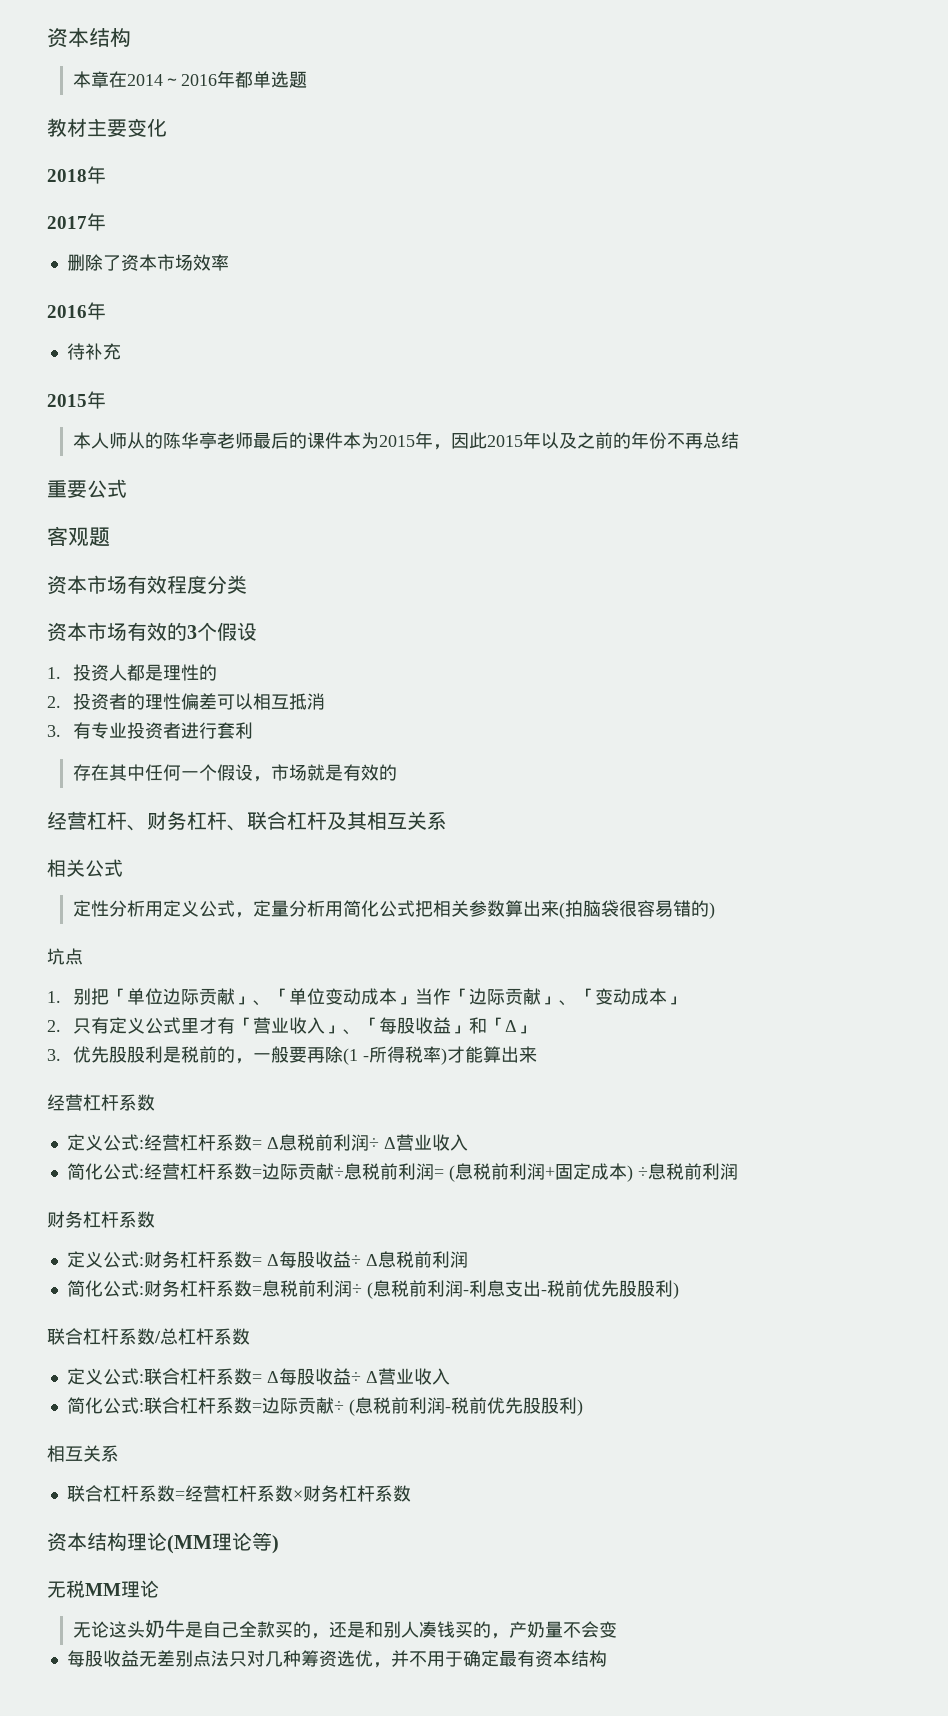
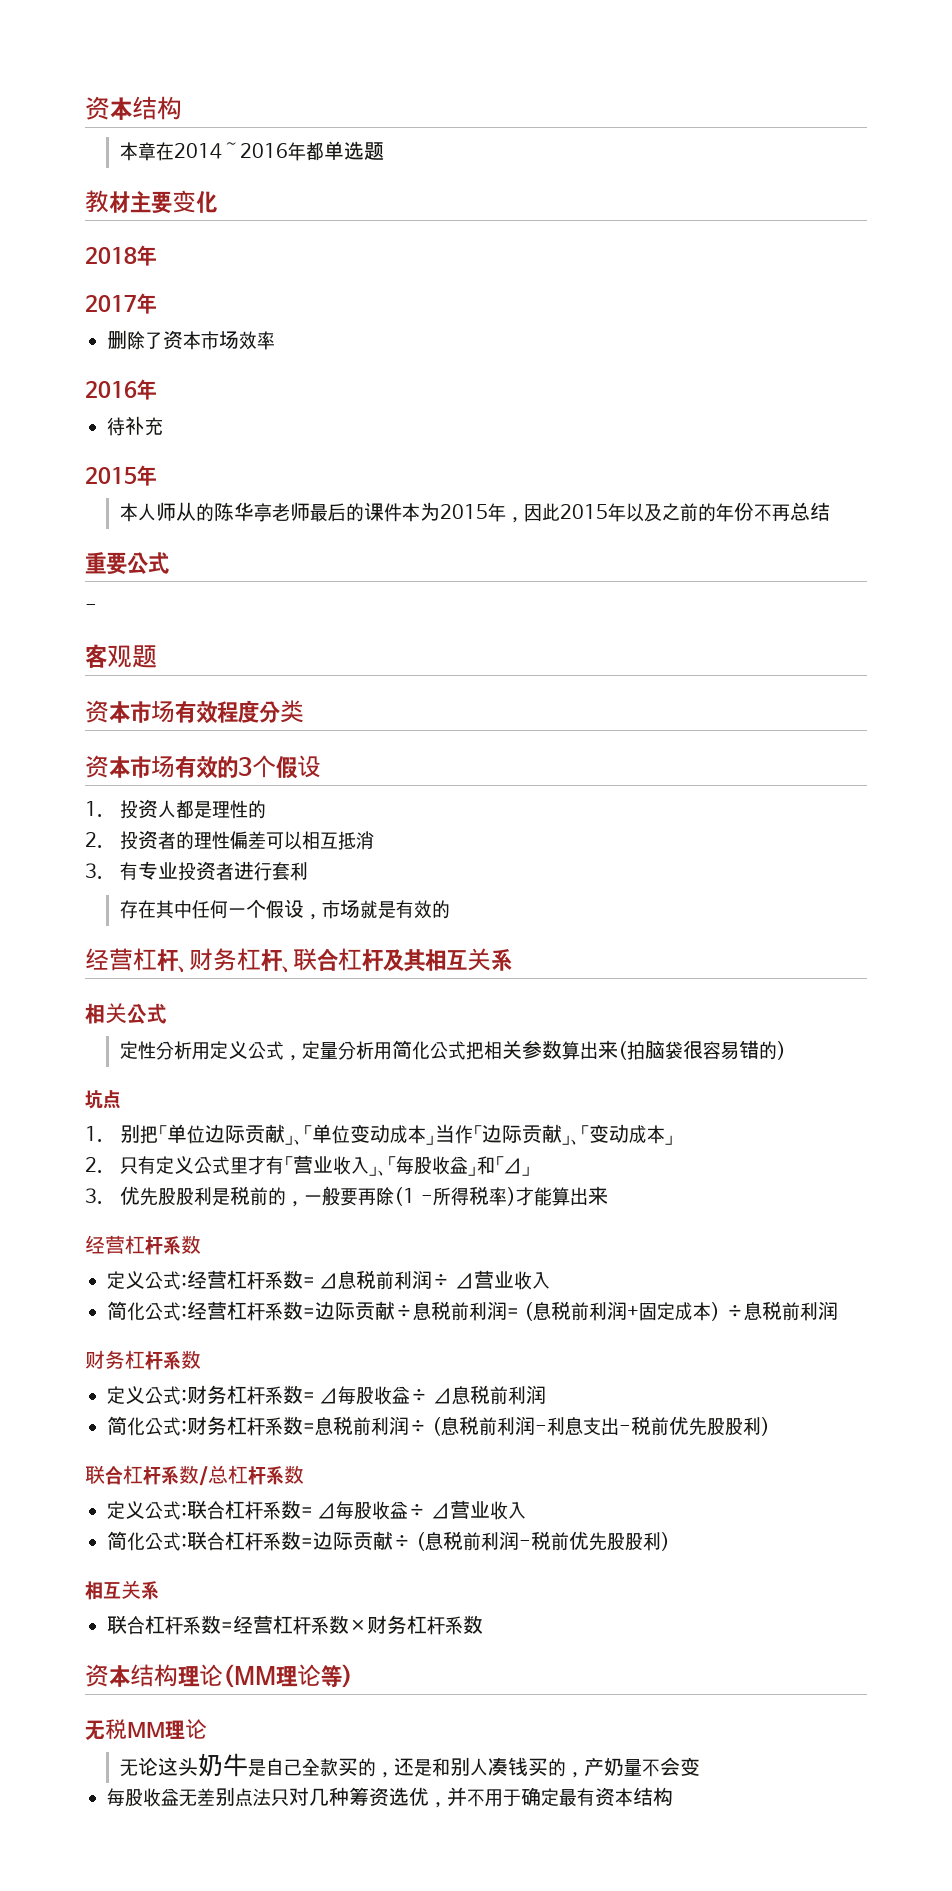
(127, 488) none -> [85,604,97,612] // -

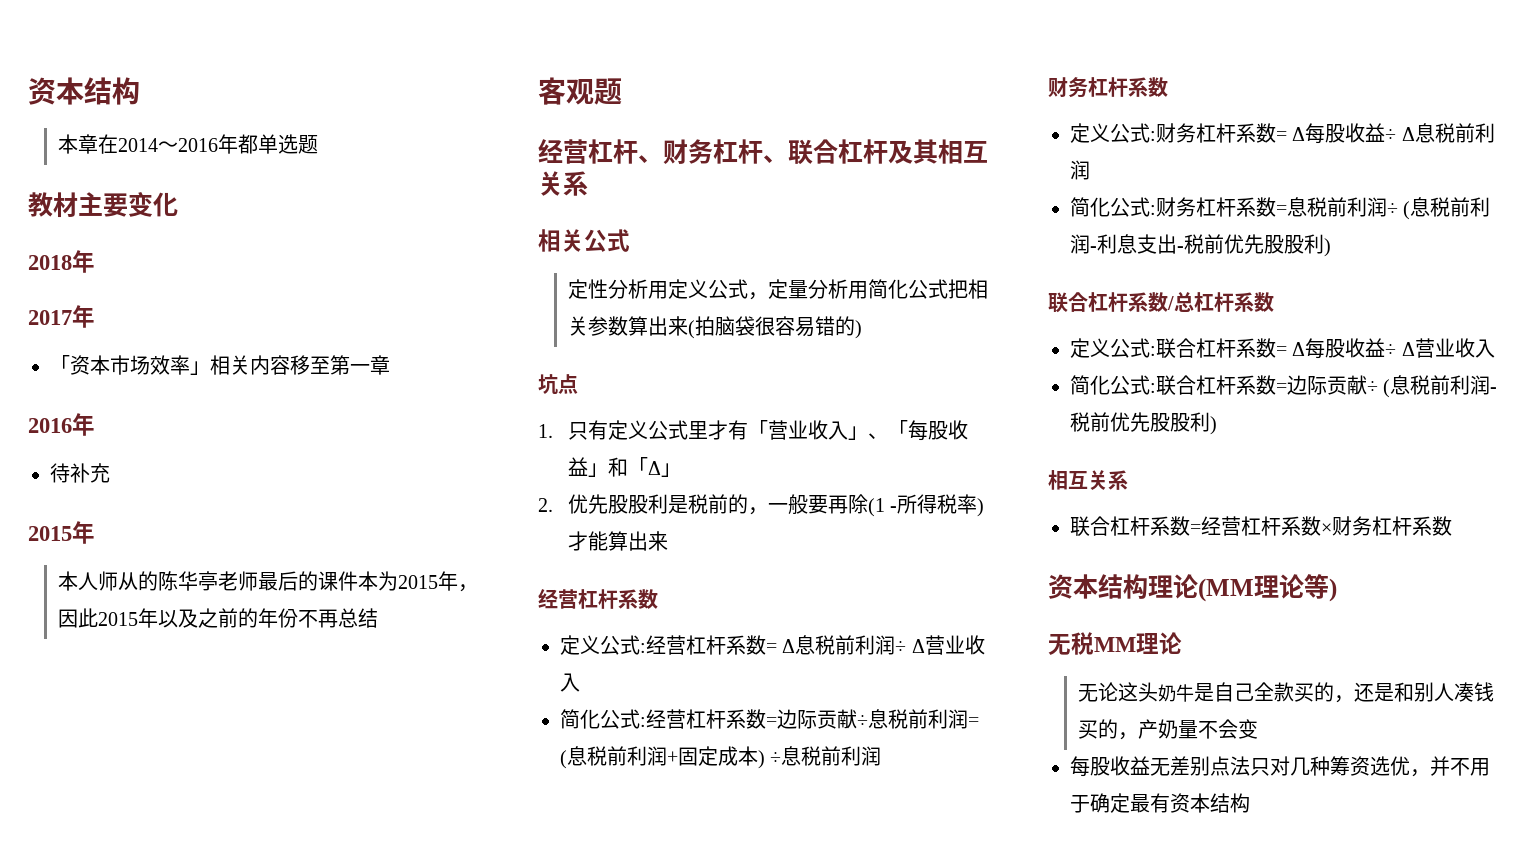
[107,330,163,350] 删除了 -> [50,355,70,373] 「
(275, 340) none -> [190,355,390,375] 」相关内容移至第一章
[85,552,169,575] [85,604,97,612] // 重要公式 // - -> (378, 618) none
[85,700,304,724] [85,755,321,779] [85,799,267,819] [85,830,375,850] [85,861,309,881] [120,899,451,920] // 资本市场有效程度分类 // 资本市场有效的3个假设 // 1.投资人都是理性的 // 2.投资者的理性偏差可以相互抵消 // 3.有专业投资者进行套利 // 存在其中任何一个假设，市场就是有效的 -> (622, 91) none
[120,1124,675,1145] [85,1157,103,1173] 别把「单位边际贡献」、「单位变动成本」当作「边际贡献」、「变动成本」 // 2. -> (553, 431) none
[85,1188,103,1204] 3. -> [538,498,553,512] 2.

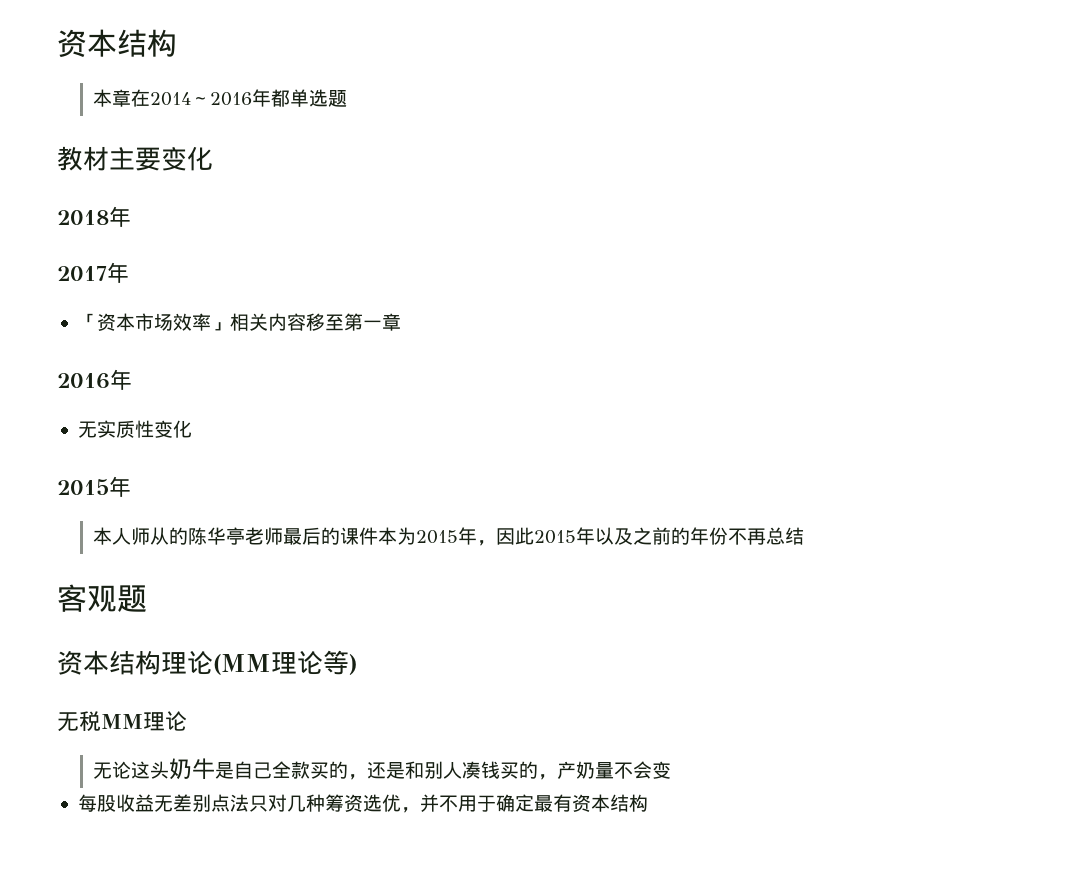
[50,463,110,483] 待补充 -> [77,420,192,438] 无实质性变化
[538,139,988,165] [538,171,588,196] [538,229,630,252] [567,279,988,300] [567,316,862,339] [538,374,578,394] [538,420,968,441] [567,457,681,477] [538,494,985,517] [567,531,668,551] [538,589,658,609] [560,635,985,655] [560,673,580,692] [560,709,979,729] [560,746,882,769] [1048,77,1168,98] [1070,123,1495,144] [1070,160,1090,180] [1070,197,1491,220] [1070,234,1331,257] [1048,292,1274,313] [1070,338,1495,359] [1070,375,1498,398] [1070,412,1217,435] [1048,470,1128,490] [1070,516,1452,537] // 经营杠杆、财务杠杆、联合杠杆及其相互关系 // 相关公式 // 定性分析用定义公式，定量分析用简化公式把相关参数算出来(拍脑袋很容易错的) // 坑点 // 1.只有定义公式里才有「营业收入」、「每股收益」和「Δ」 // 2.优先股股利是税前的，一般要再除(1 -所得税率)才能算出来 // 经营杠杆系数 // 定义公式:经营杠杆系数= Δ息税前利润÷ Δ营业收入 // 简化公式:经营杠杆系数=边际贡献÷息税前利润= (息税前利润+固定成本) ÷息税前利润 // 财务杠杆系数 // 定义公式:财务杠杆系数= Δ每股收益÷ Δ息税前利润 // 简化公式:财务杠杆系数=息税前利润÷ (息税前利润-利息支出-税前优先股股利) // 联合杠杆系数/总杠杆系数 // 定义公式:联合杠杆系数= Δ每股收益÷ Δ营业收入 // 简化公式:联合杠杆系数=边际贡献÷ (息税前利润-税前优先股股利) // 相互关系 // 联合杠杆系数=经营杠杆系数×财务杠杆系数 -> (147, 598) none

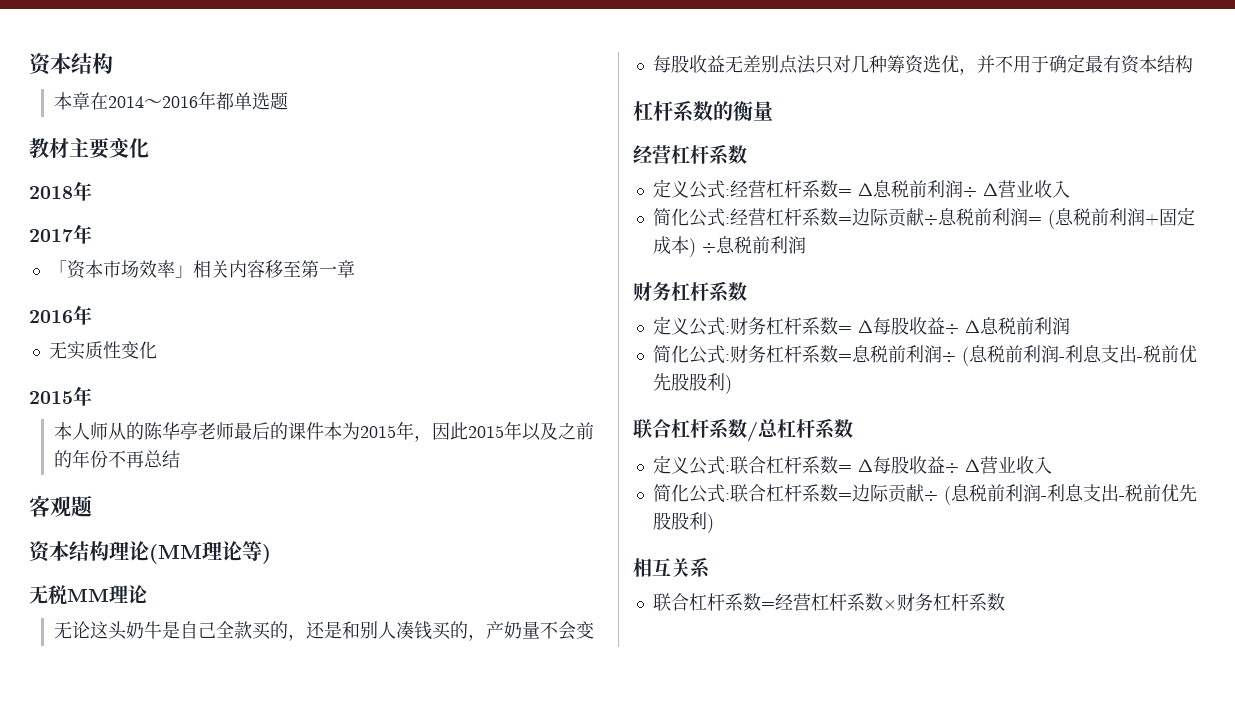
(648, 803) none -> [633,100,773,122] [633,144,747,165] [652,179,1070,199] [652,207,1195,229] [652,236,806,257] [633,281,747,302] [652,316,1070,336] [652,345,1197,366] [652,373,732,394] [633,418,853,442] [652,455,1052,475] [652,484,1197,505] [652,512,714,533] [633,557,710,578] [652,593,1005,611] // 杠杆系数的衡量 // 经营杠杆系数 // 定义公式:经营杠杆系数= Δ息税前利润÷ Δ营业收入 // 简化公式:经营杠杆系数=边际贡献÷息税前利润= (息税前利润+固定成本) ÷息税前利润 // 财务杠杆系数 // 定义公式:财务杠杆系数= Δ每股收益÷ Δ息税前利润 // 简化公式:财务杠杆系数=息税前利润÷ (息税前利润-利息支出-税前优先股股利) // 联合杠杆系数/总杠杆系数 // 定义公式:联合杠杆系数= Δ每股收益÷ Δ营业收入 // 简化公式:联合杠杆系数=边际贡献÷ (息税前利润-利息支出-税前优先股股利) // 相互关系 // 联合杠杆系数=经营杠杆系数×财务杠杆系数

